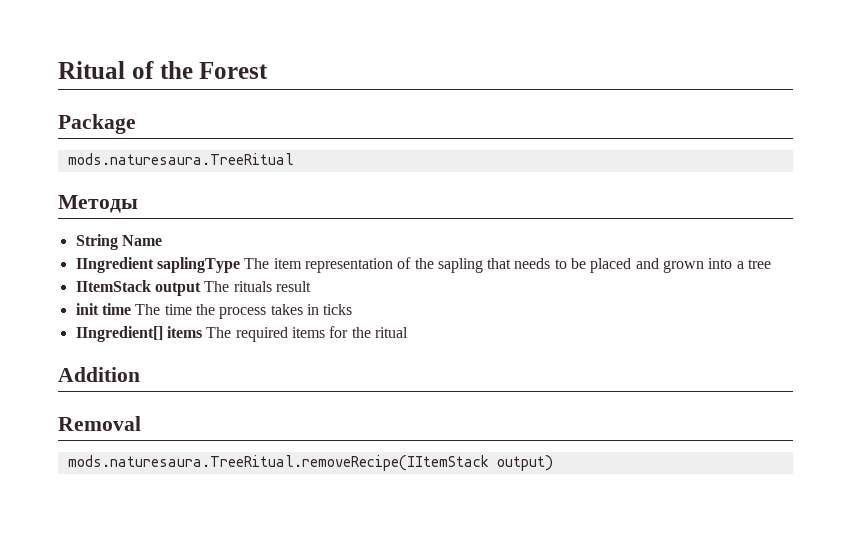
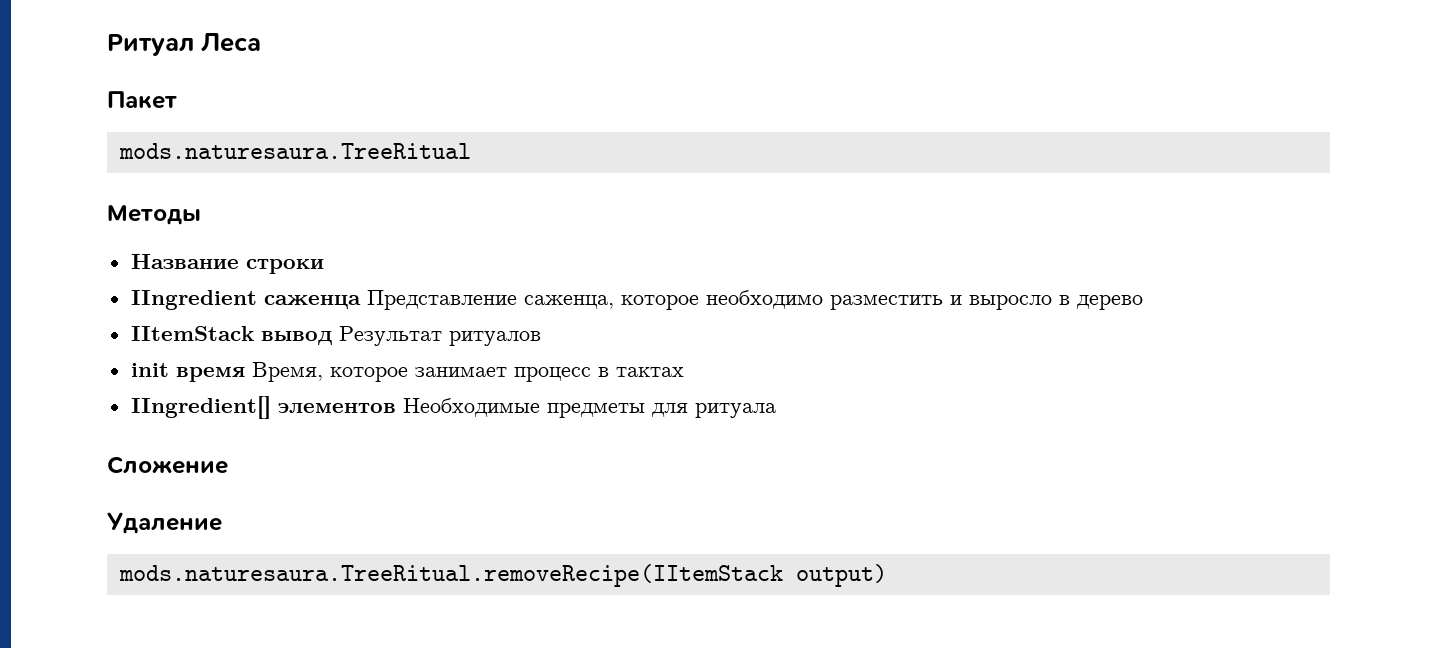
[58,61,269,79] [58,114,136,134] Ritual of the Forest // Package -> [107,33,261,56] [107,91,177,109] Ритуал Леса // Пакет
[75,234,162,250] String Name -> [130,253,324,274] Название строки
[156,257,772,273] [75,280,311,296] [75,303,353,319] [75,326,408,342] [58,367,140,382] [58,416,141,431] saplingType The item representation of the sapling that needs to be placed and grown into a tree // IItemStack output The rituals result // init time The time the process takes in ticks // IIngredient[] items The required items for the ritual // Addition // Removal -> [263,290,1143,310] [130,326,541,346] [130,362,684,382] [130,396,776,419] [107,456,228,474] [107,512,222,534] саженца Представление саженца, которое необходимо разместить и выросло в дерево // IItemStack вывод Результат ритуалов // init время Время, которое занимает процесс в тактах // IIngredient[] элементов Необходимые предметы для ритуала // Сложение // Удаление

